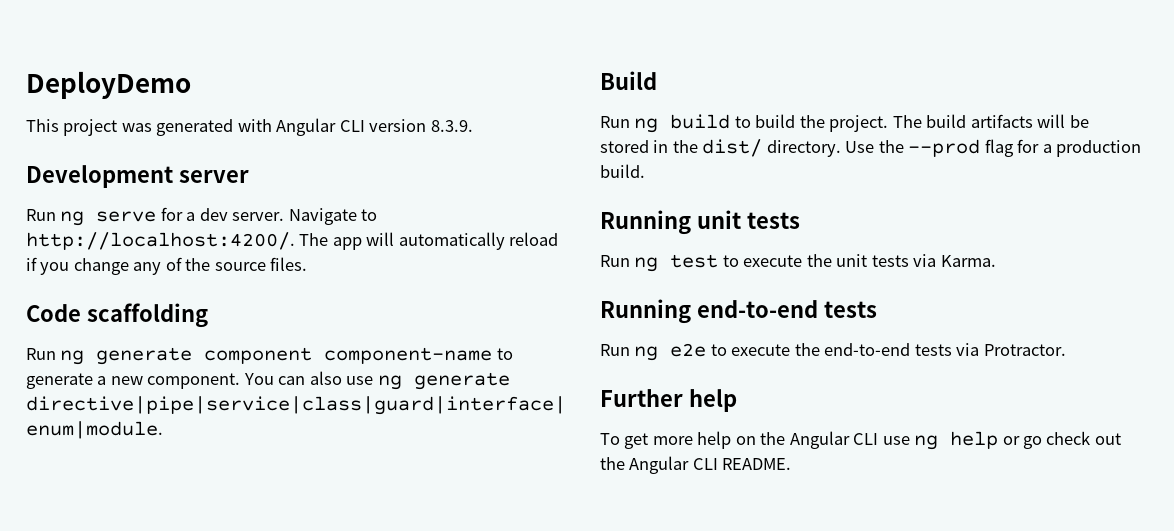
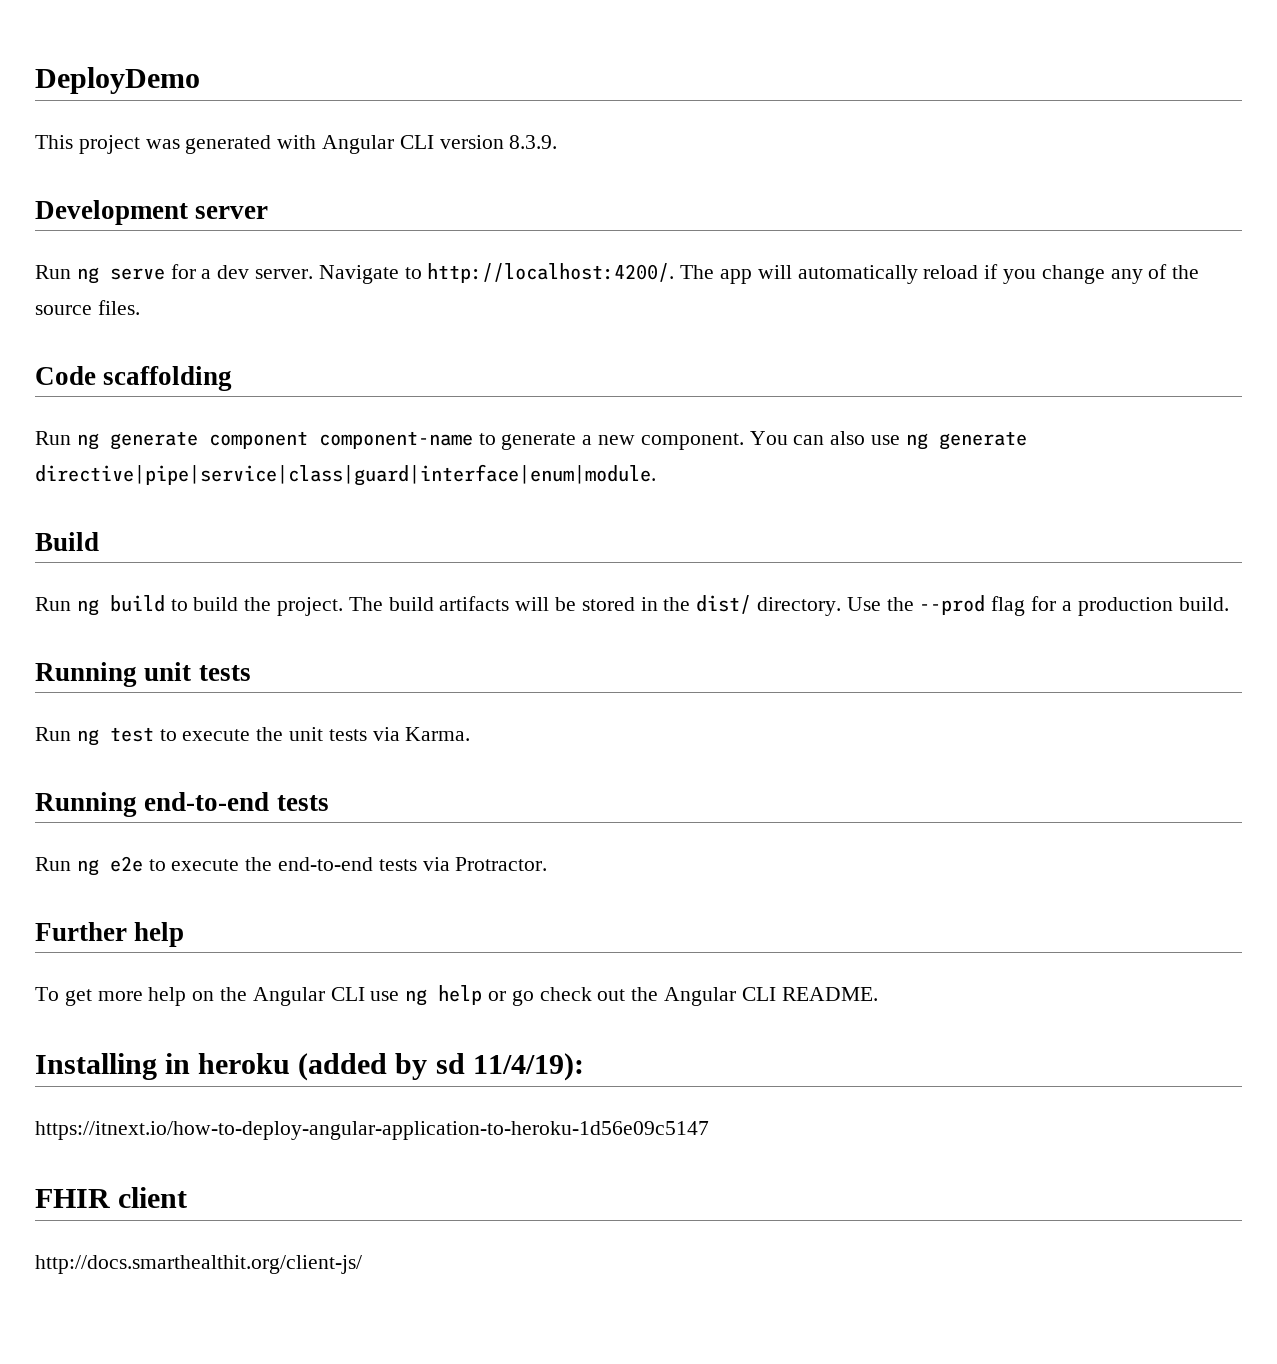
(792, 464) none -> [35,1053,584,1081] [35,1121,709,1140] [35,1187,188,1208] [35,1255,362,1274] // Installing in heroku (added by sd 11/4/19): // https://itnext.io/how-to-deploy-angular-application-to-heroku-1d56e09c5147 // FHIR client // http://docs.smarthealthit.org/client-js/

